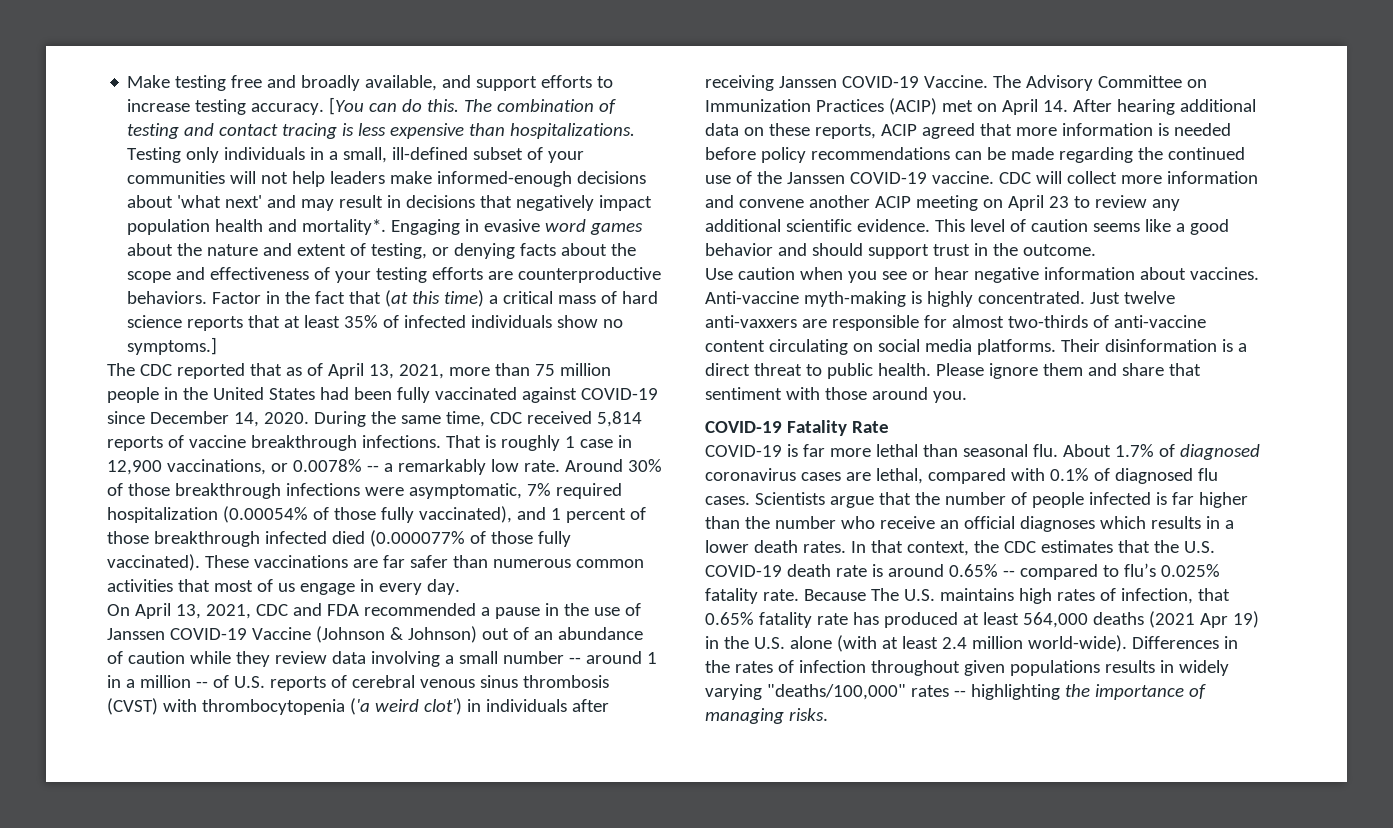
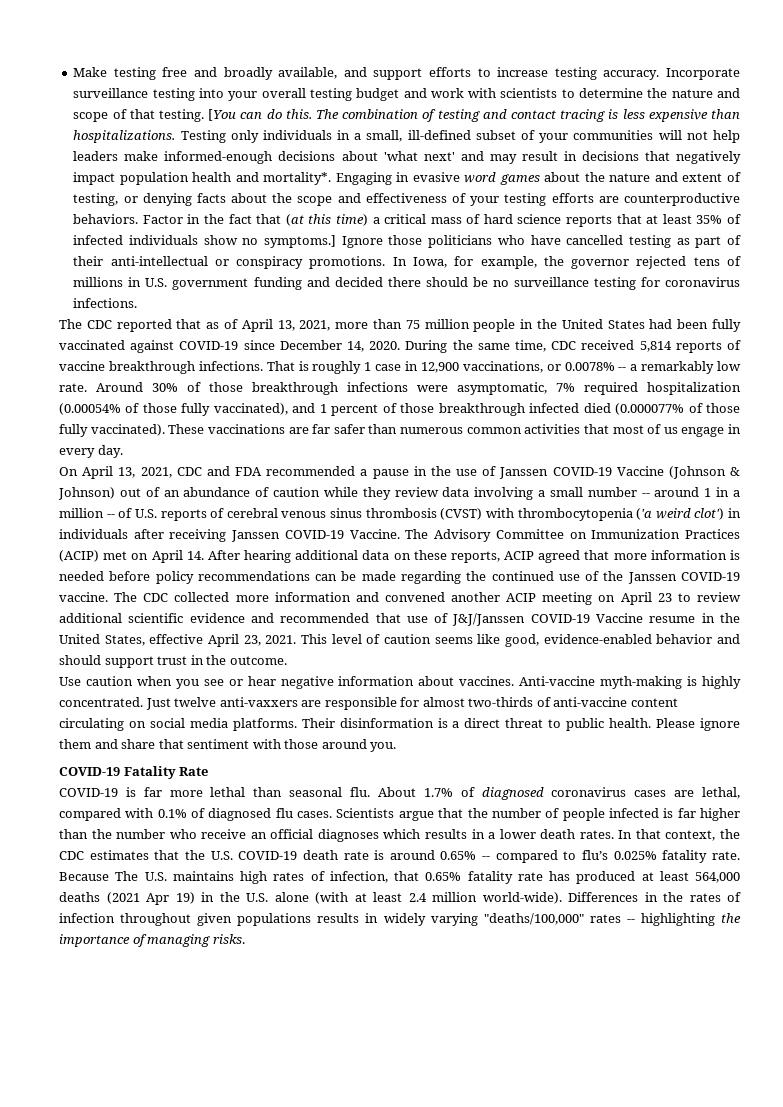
(325, 109) none -> [666,68,741,80] [73,88,741,101] [73,109,204,122] Incorporate surveillance testing into your overall testing budget and work with scientists to determine the nature and scope of that testing.
(218, 346) none -> [341,235,741,248] [73,256,741,269] [73,277,740,290] [73,298,138,308] Ignore those politicians who have cancelled testing as part of their anti-intellectual or conspiracy promotions. In Iowa, for example, the governor rejected tens of millions in U.S. government funding and decided there should be no surveillance testing for coronavirus infections.
[998,171,1117,184] CDC will collect -> [114,592,230,602] The CDC collected
[738,199,804,208] convene -> [384,592,445,602] convened
[1151,199,1180,211] any -> (741, 597) none
[856,219,930,232] evidence. -> [189,613,740,626] [59,634,297,647] evidence and recommended that use of J&J/Janssen COVID-19 Vaccine resume in the United States, effective April 23, 2021.
[1175,219,1229,235] a good -> [505,634,652,647] good, evidence-enabled

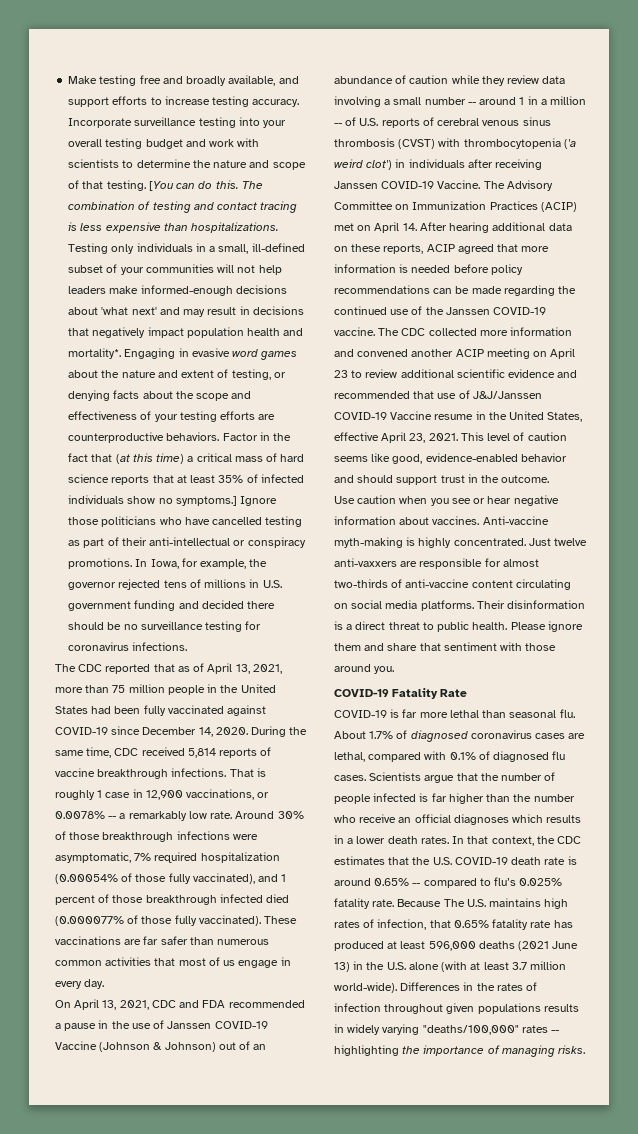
[695,872,740,883] 564,000 -> [428,941,476,951] 596,000
[146,892,195,905] Apr 19) -> [552,941,579,949] [334,962,350,972] June 13)
[408,893,427,902] 2.4 -> [511,962,527,970] 3.7

